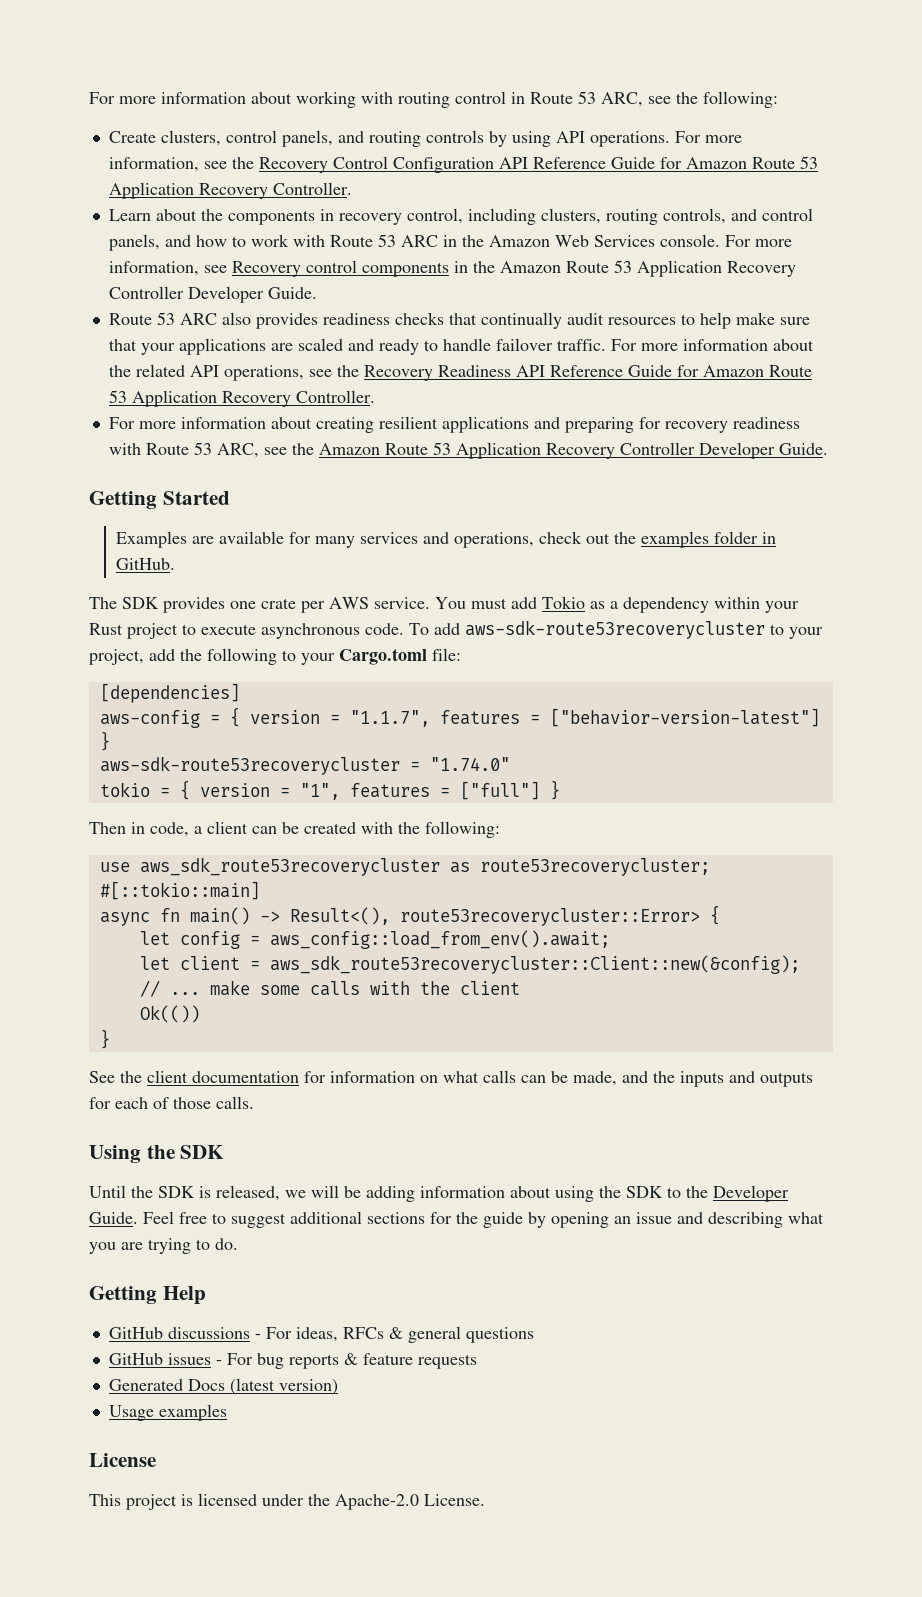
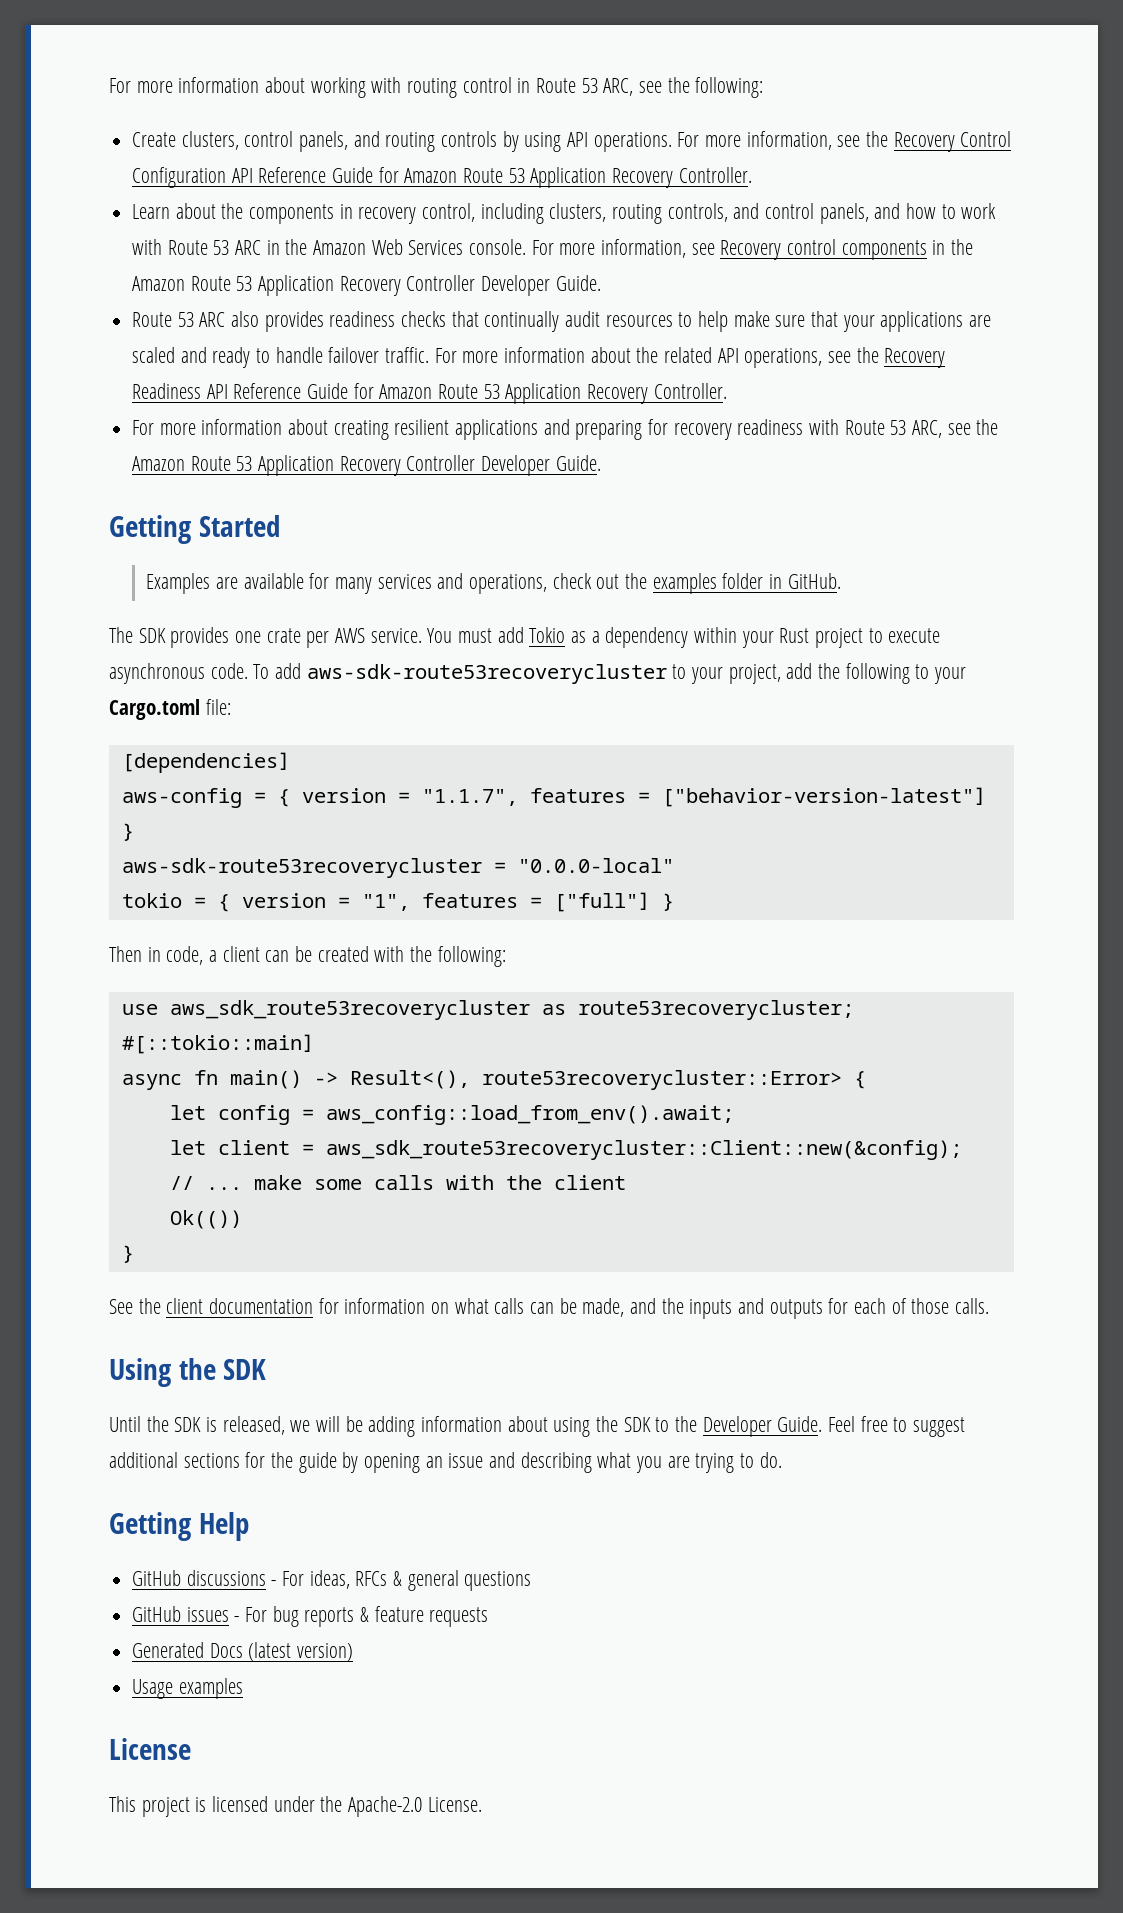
[429,757,510,771] "1.74.0" -> [517,858,674,873] "0.0.0-local"

